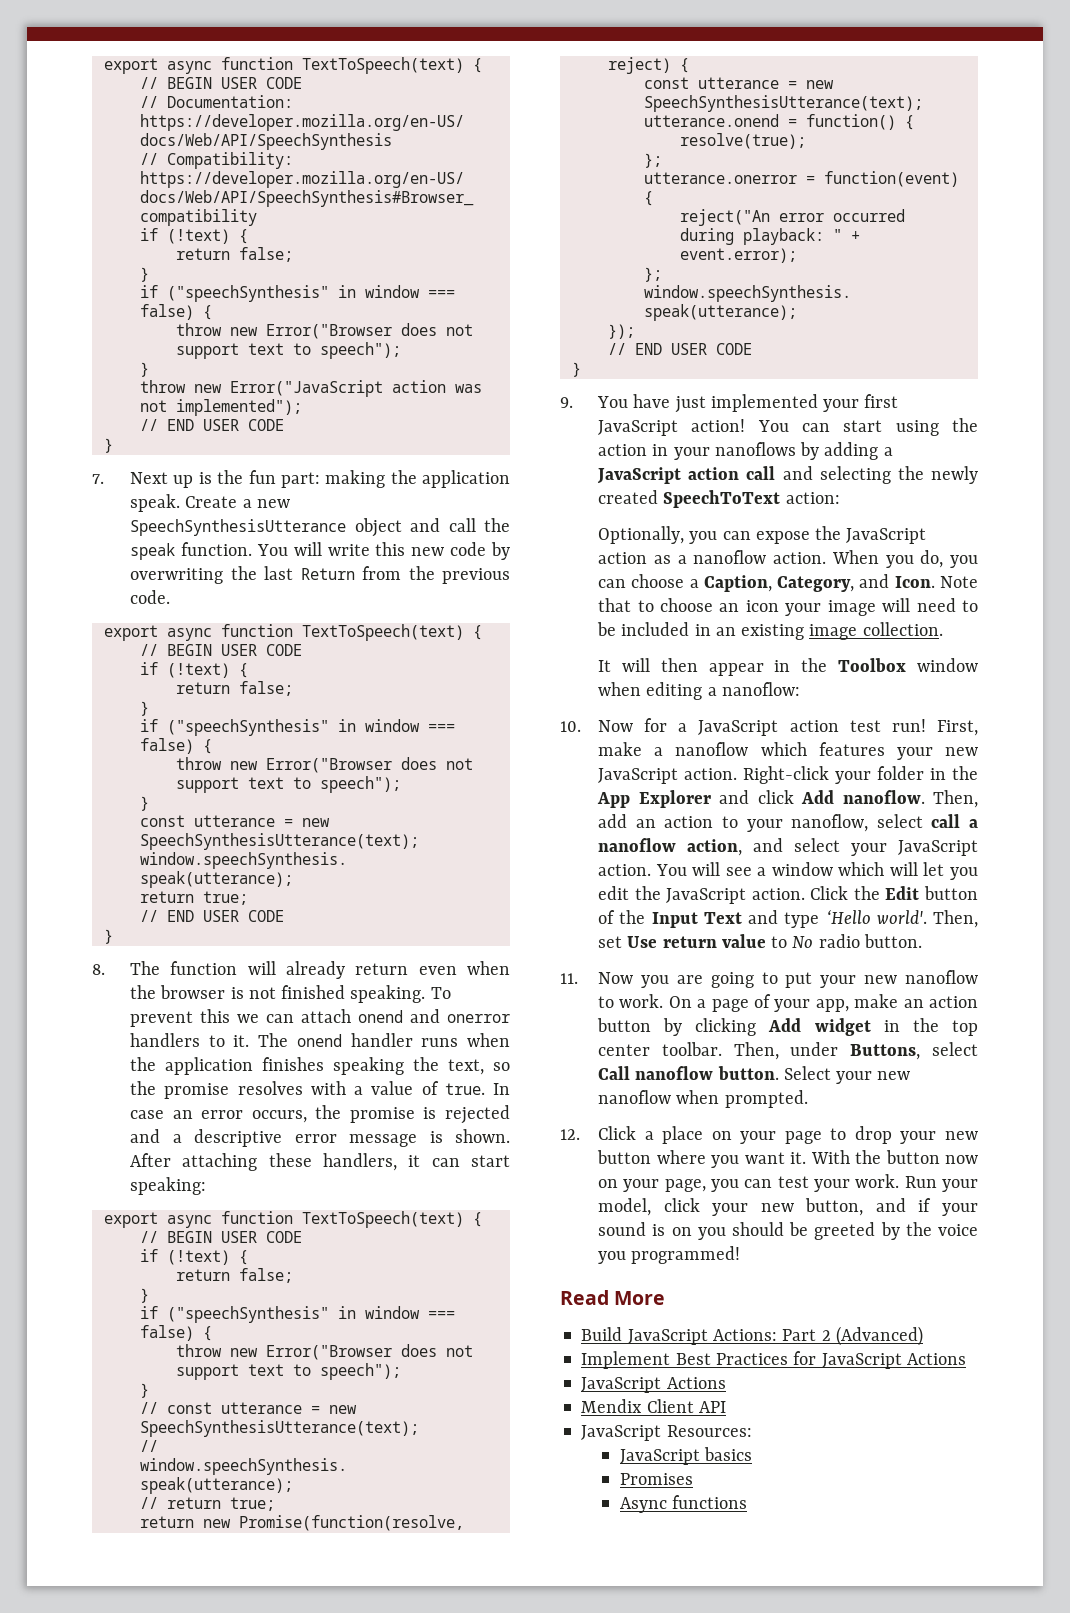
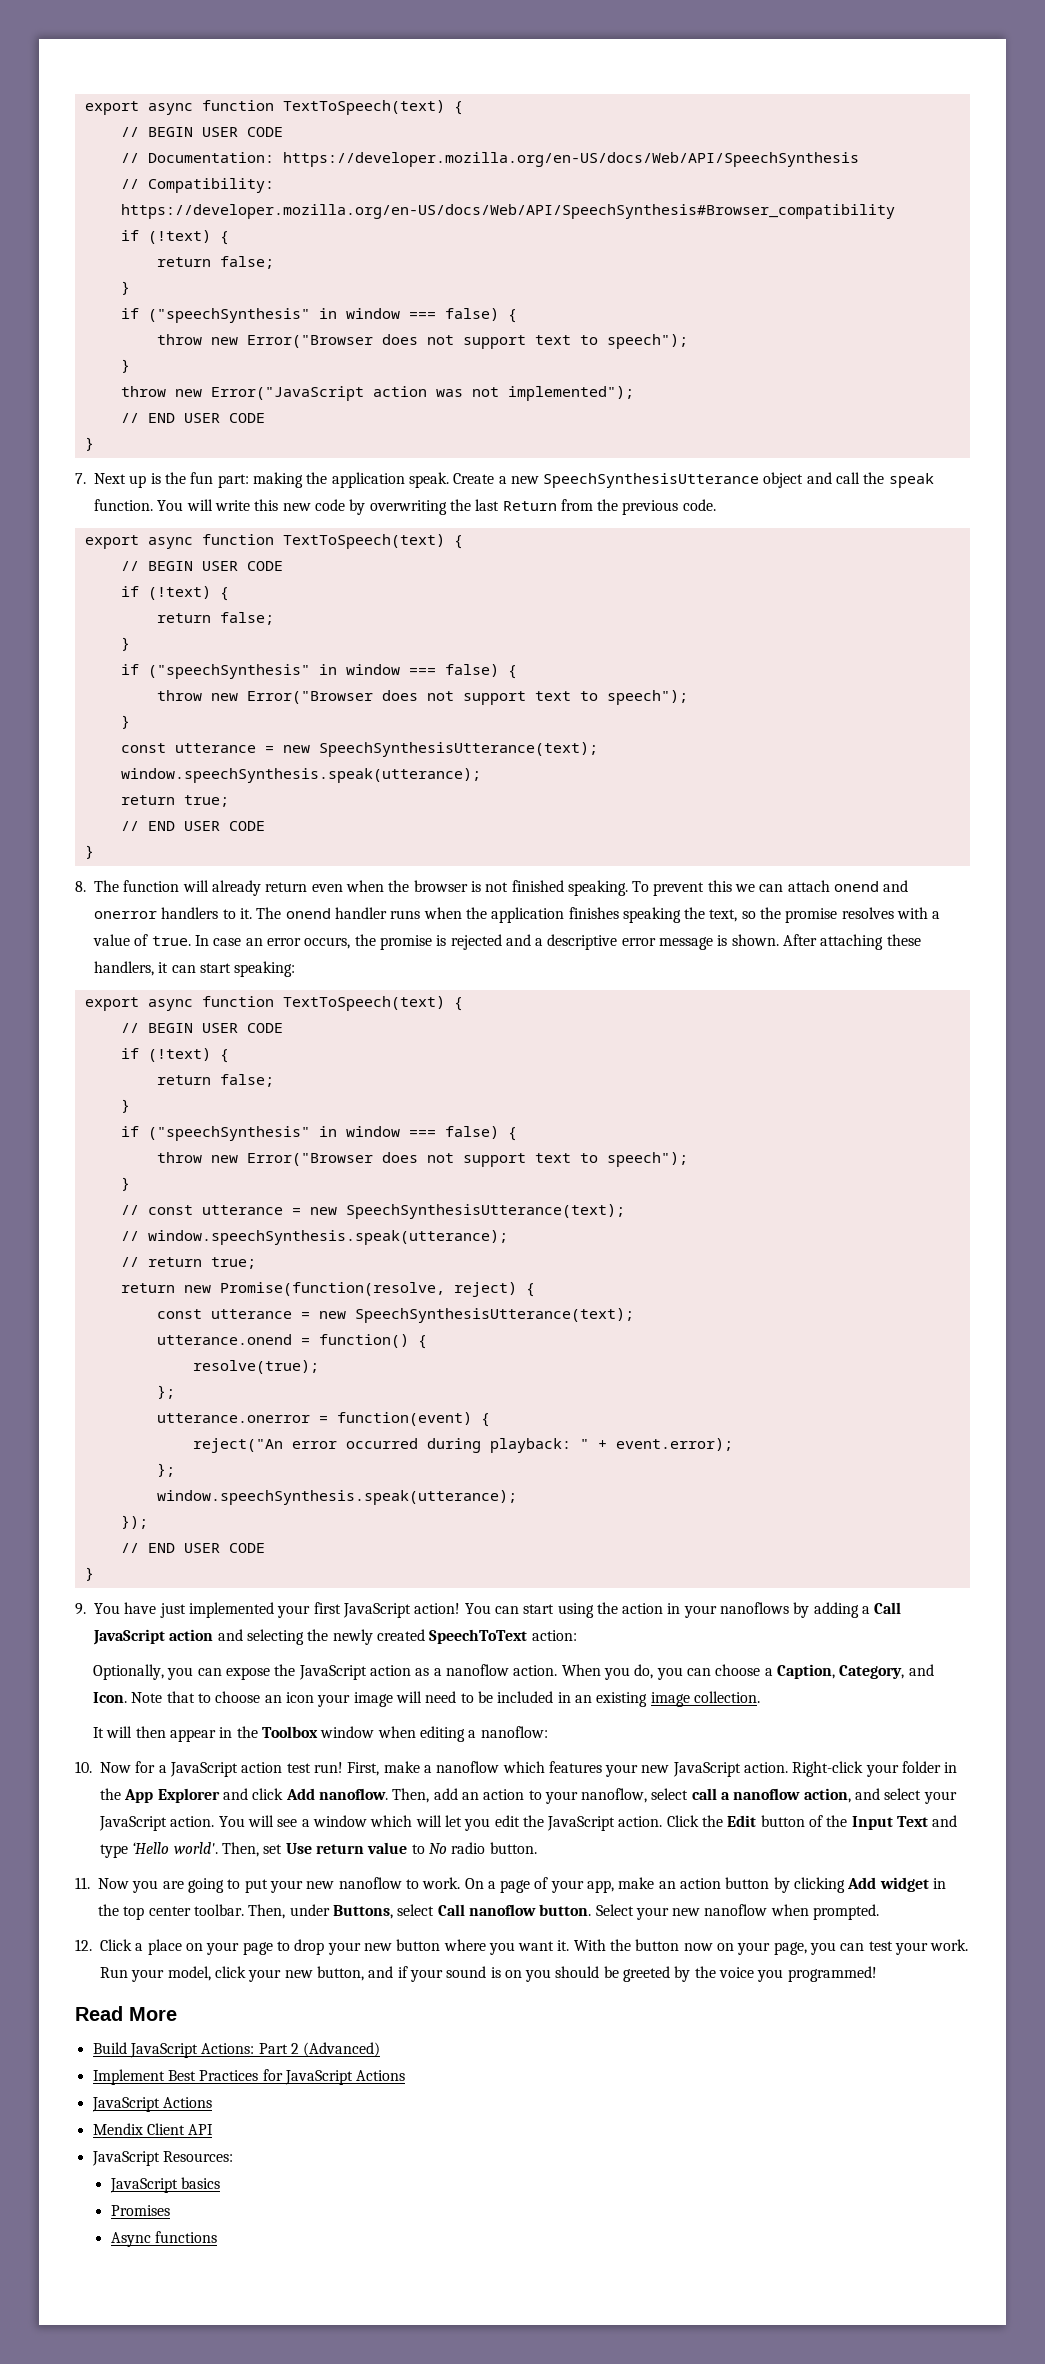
[597,466,776,484] JavaScript action call -> [874,1602,902,1614] [93,1629,214,1645] Call JavaScript action

